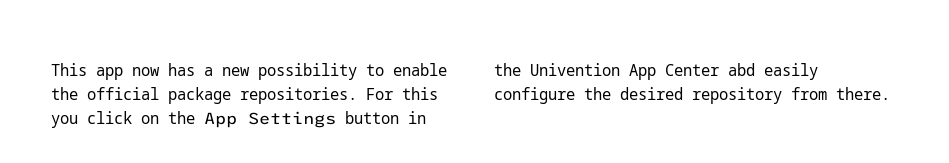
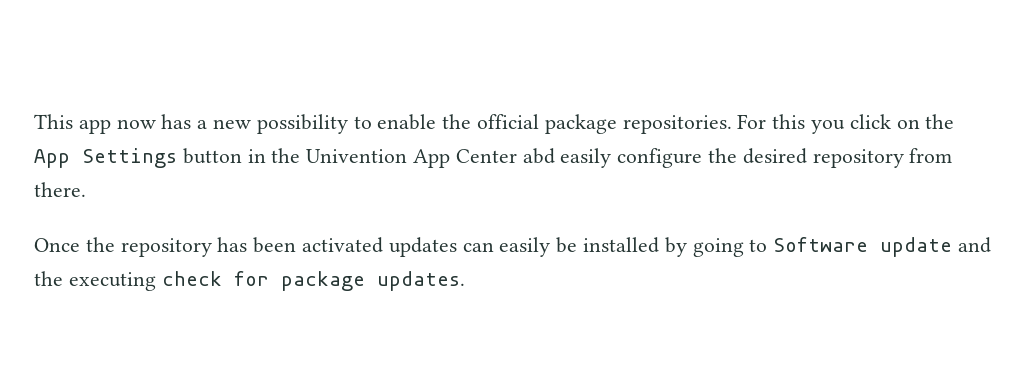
(890, 93) none -> [34,237,992,257] [34,271,465,291] // Once the repository has been activated updates can easily be installed by going to Software update and the executing check for package updates.

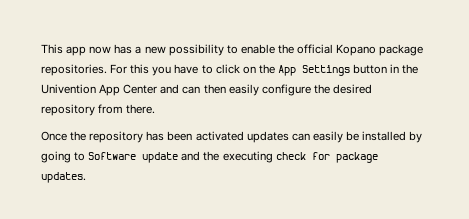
(540, 121) none -> [336,44,377,56] Kopano
(846, 127) none -> [174,64,213,74] have to
[522,148,555,164] abd -> [160,84,226,94] and can then

